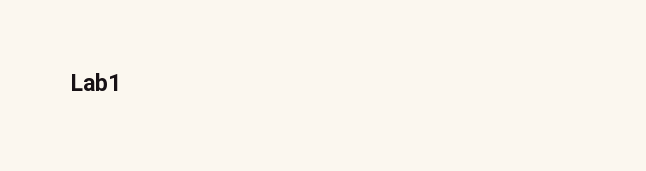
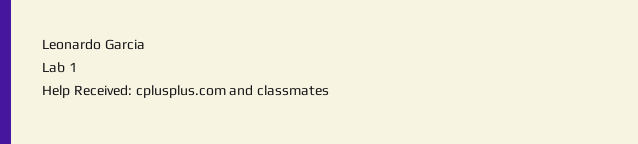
[71,73,121,91] Lab1 -> [42,39,145,50] [42,62,77,73] [42,85,330,98] Leonardo Garcia // Lab 1 // Help Received: cplusplus.com and classmates

